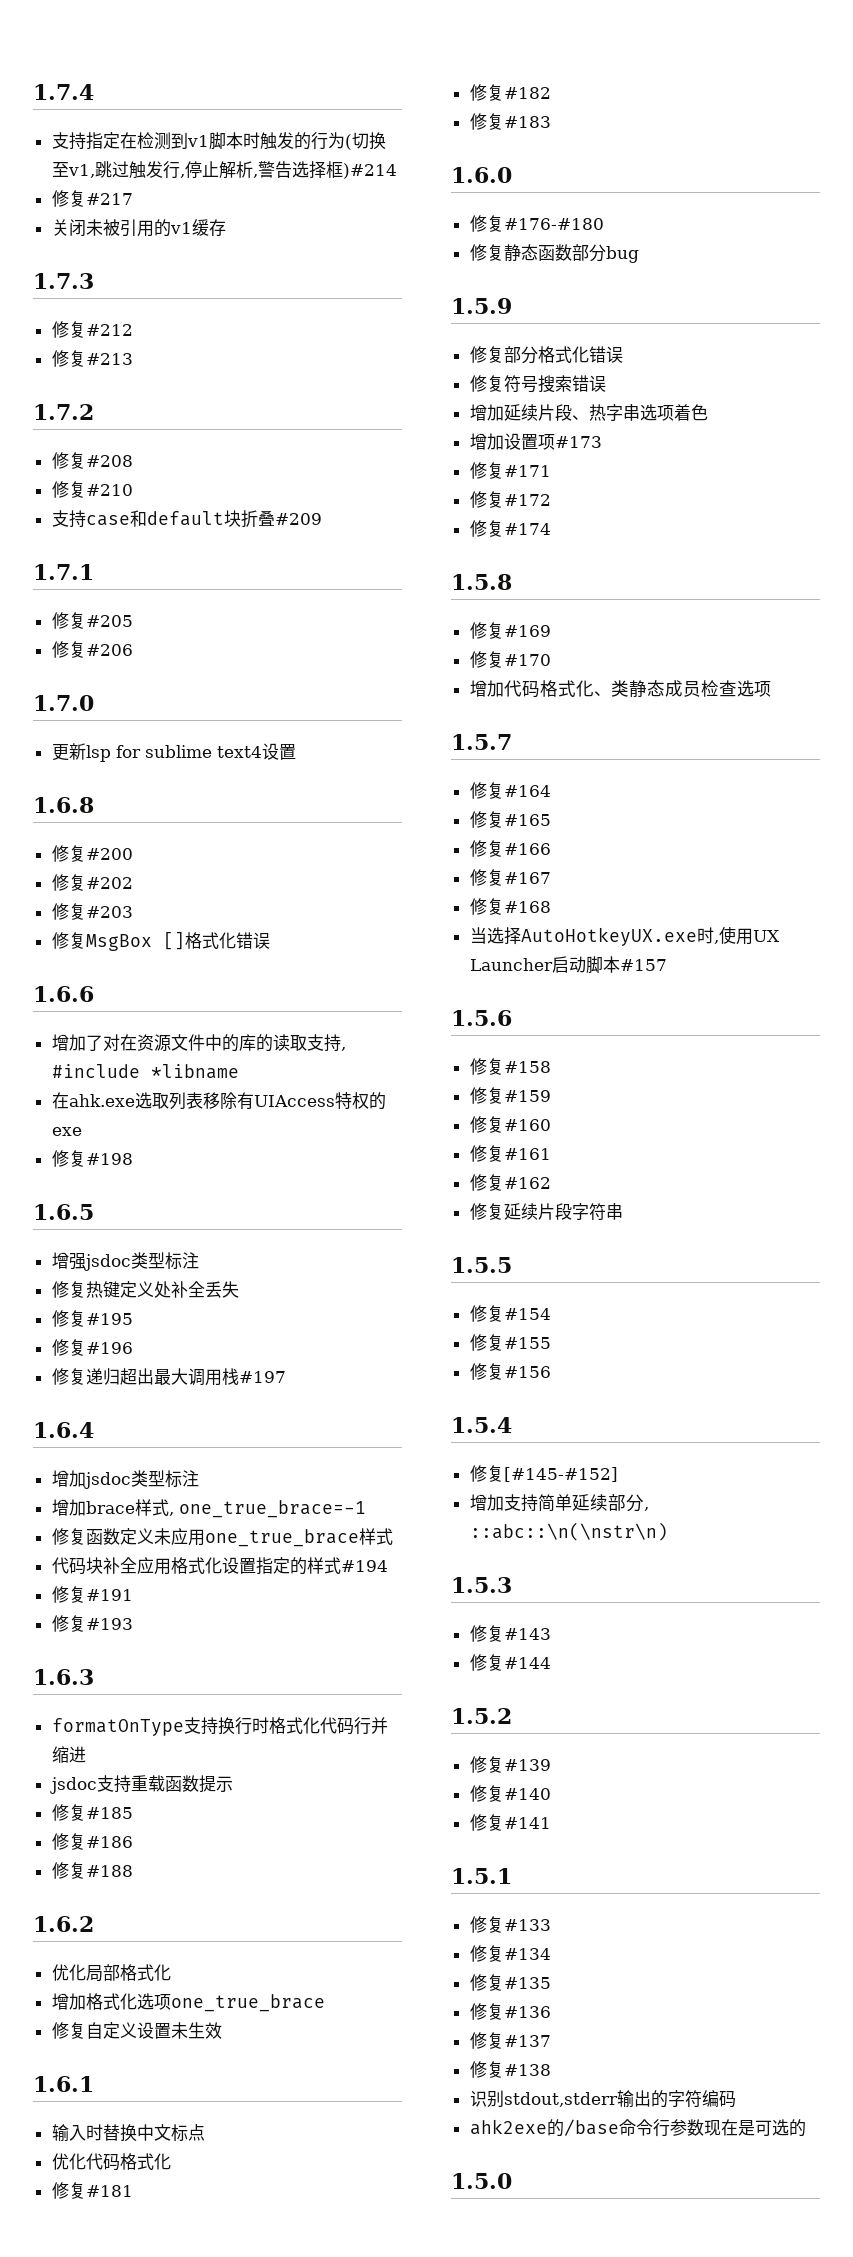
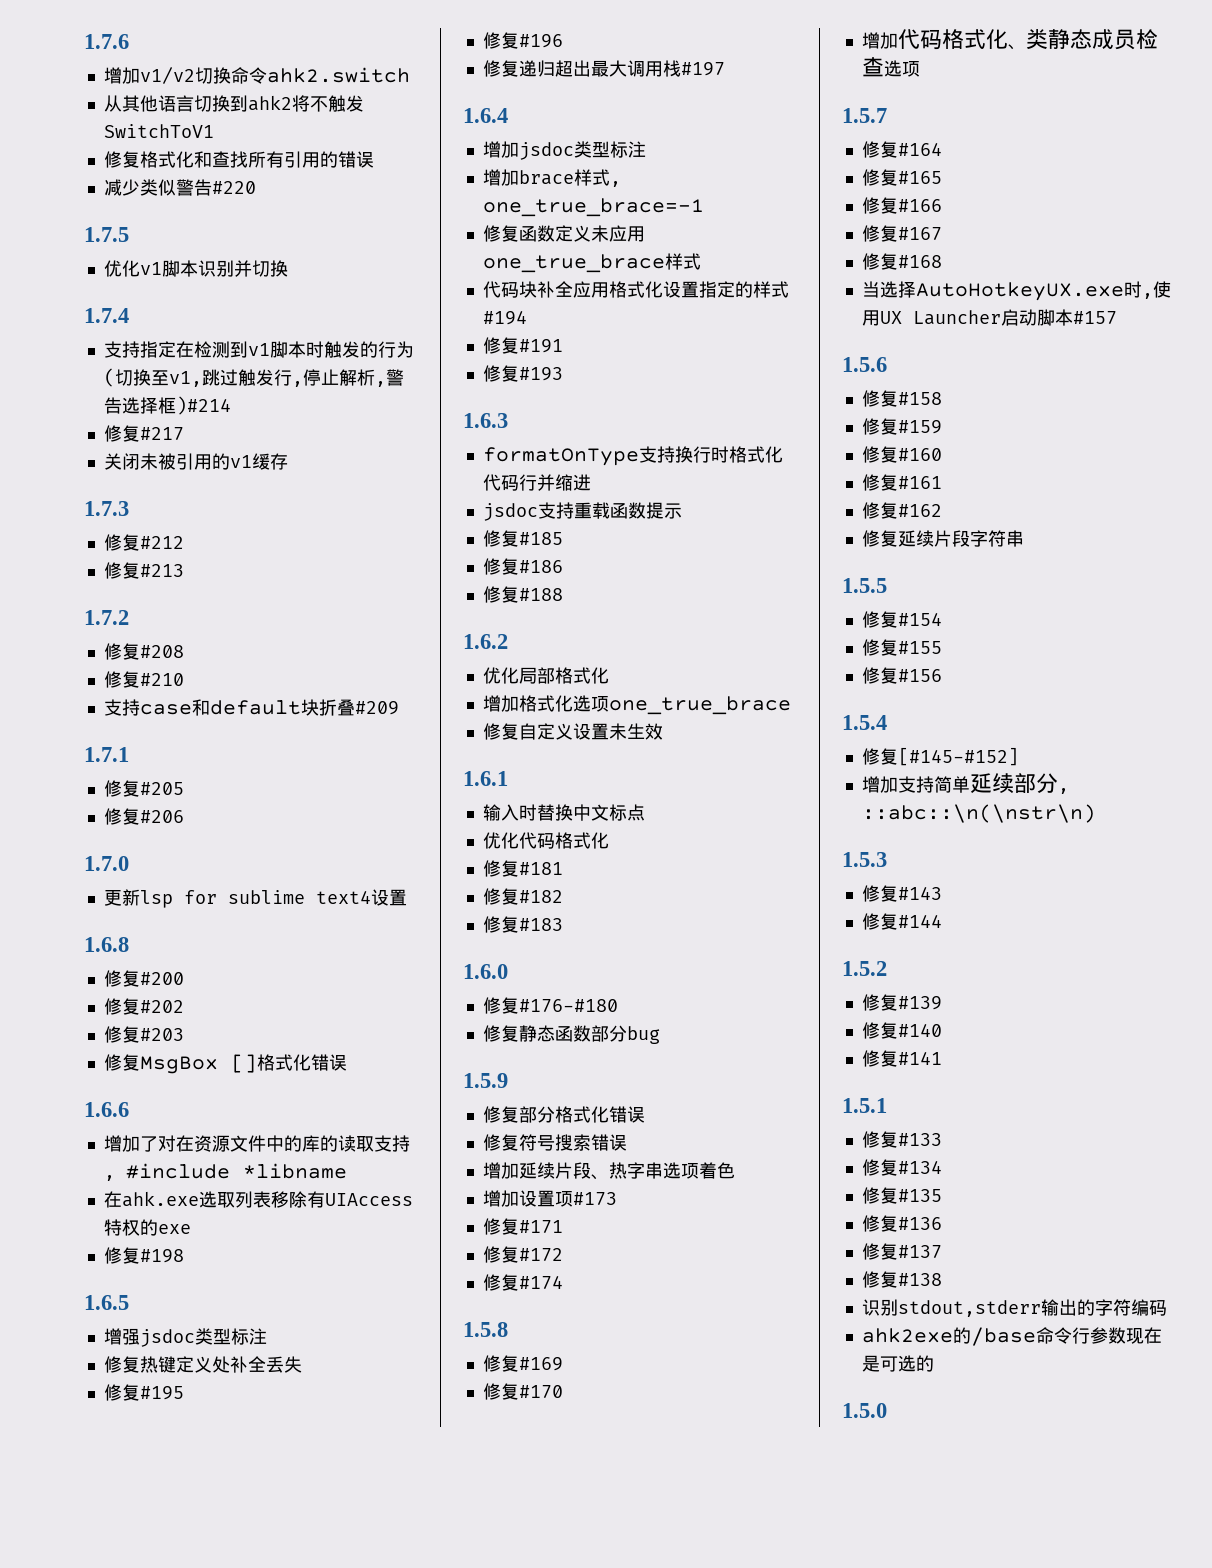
(33, 92) none -> [84,34,129,49] [103,67,410,84] [103,95,364,112] [103,124,214,138] [103,151,374,168] [103,179,256,196] [84,227,129,242] [103,260,288,277] 1.7.6 // 增加v1/v2切换命令ahk2.switch // 从其他语言切换到ahk2将不触发SwitchToV1 // 修复格式化和查找所有引用的错误 // 减少类似警告#220 // 1.7.5 // 优化v1脚本识别并切换 //

